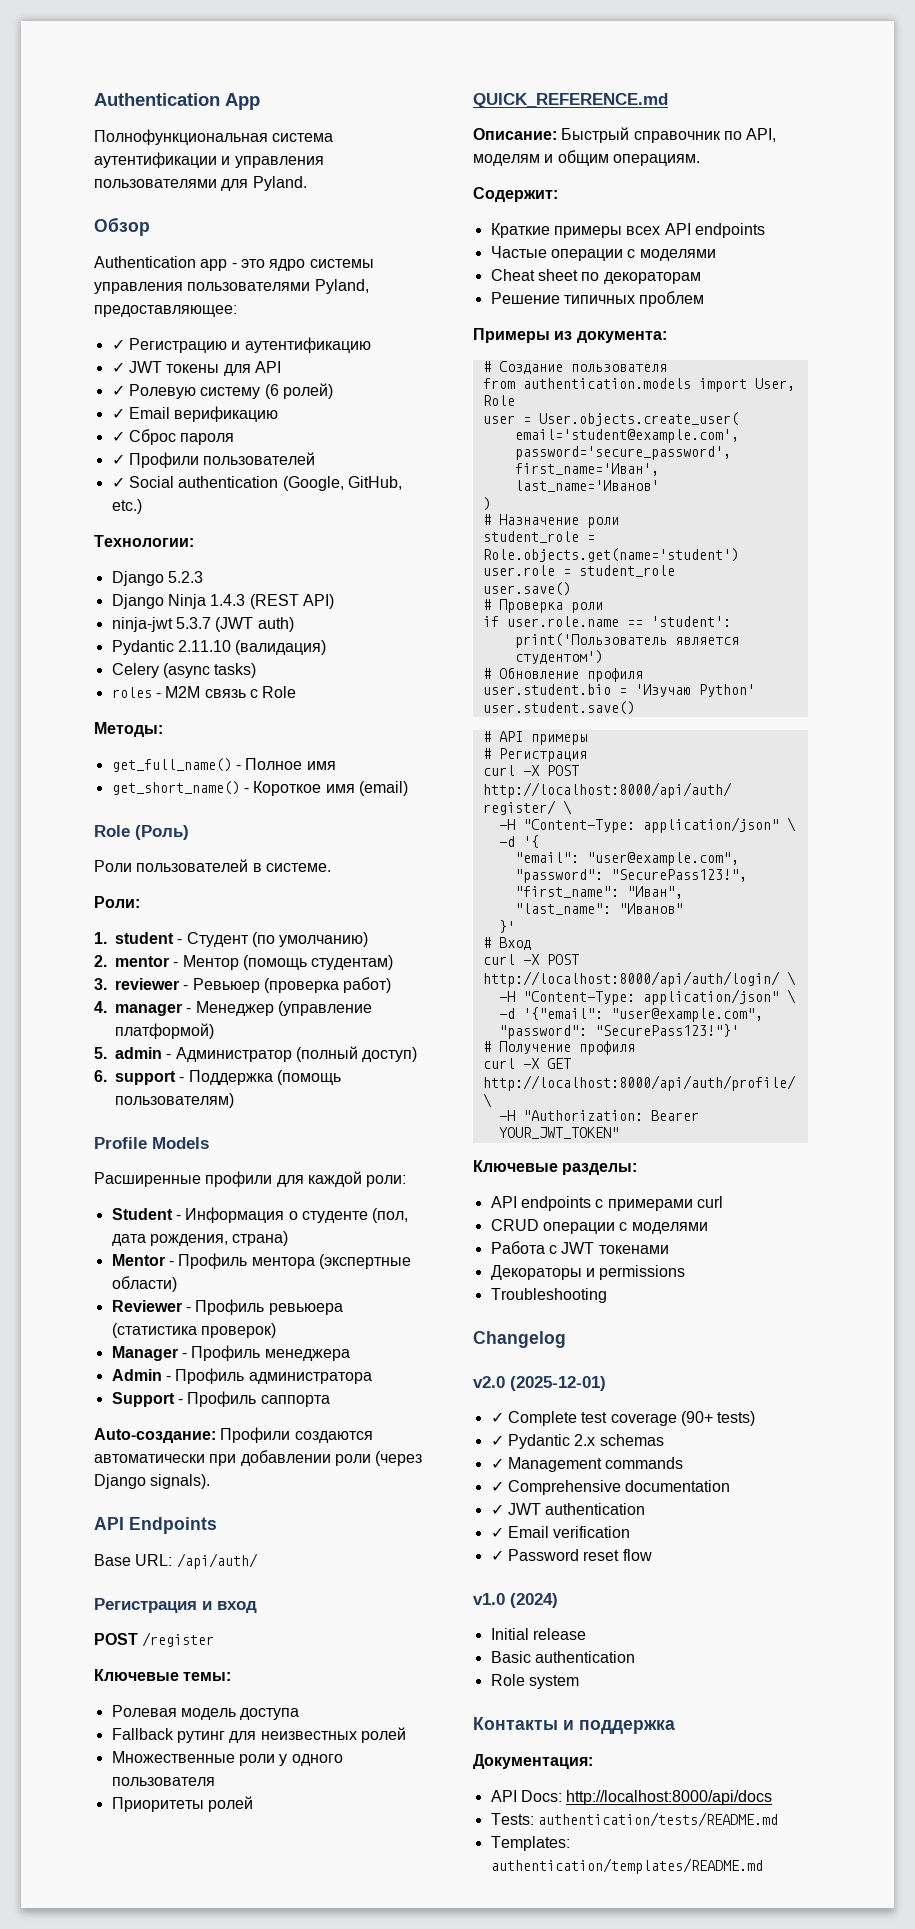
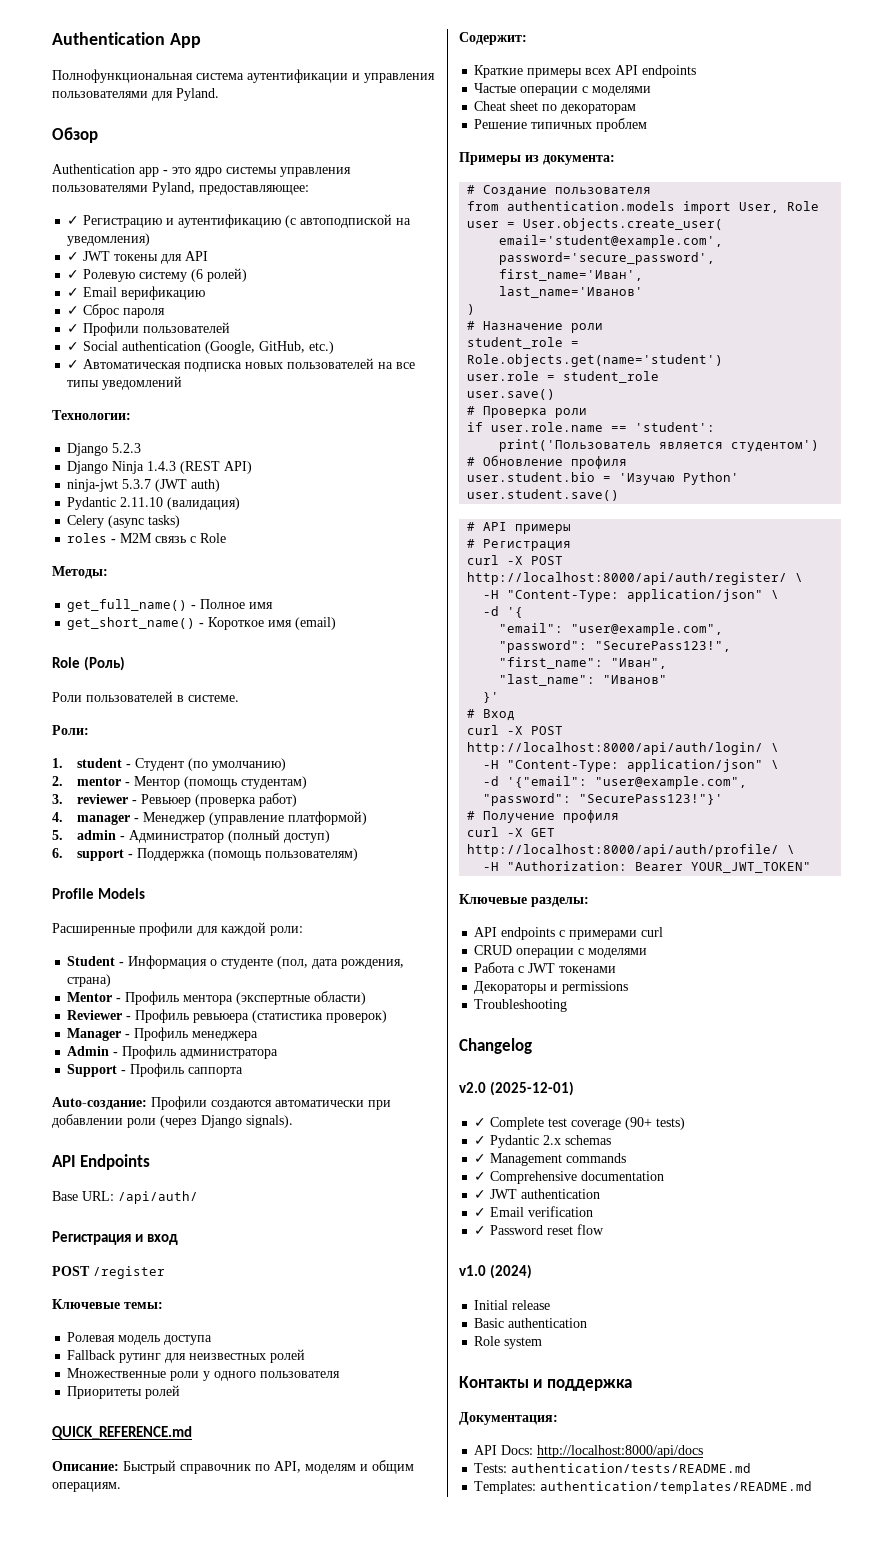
(371, 345) none -> [285,214,412,228] [67,233,151,246] (с автоподпиской на уведомления)
(142, 506) none -> [67,358,416,372] [67,376,183,390] // ✓ Автоматическая подписка новых пользователей на все типы уведомлений

